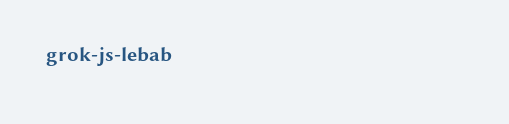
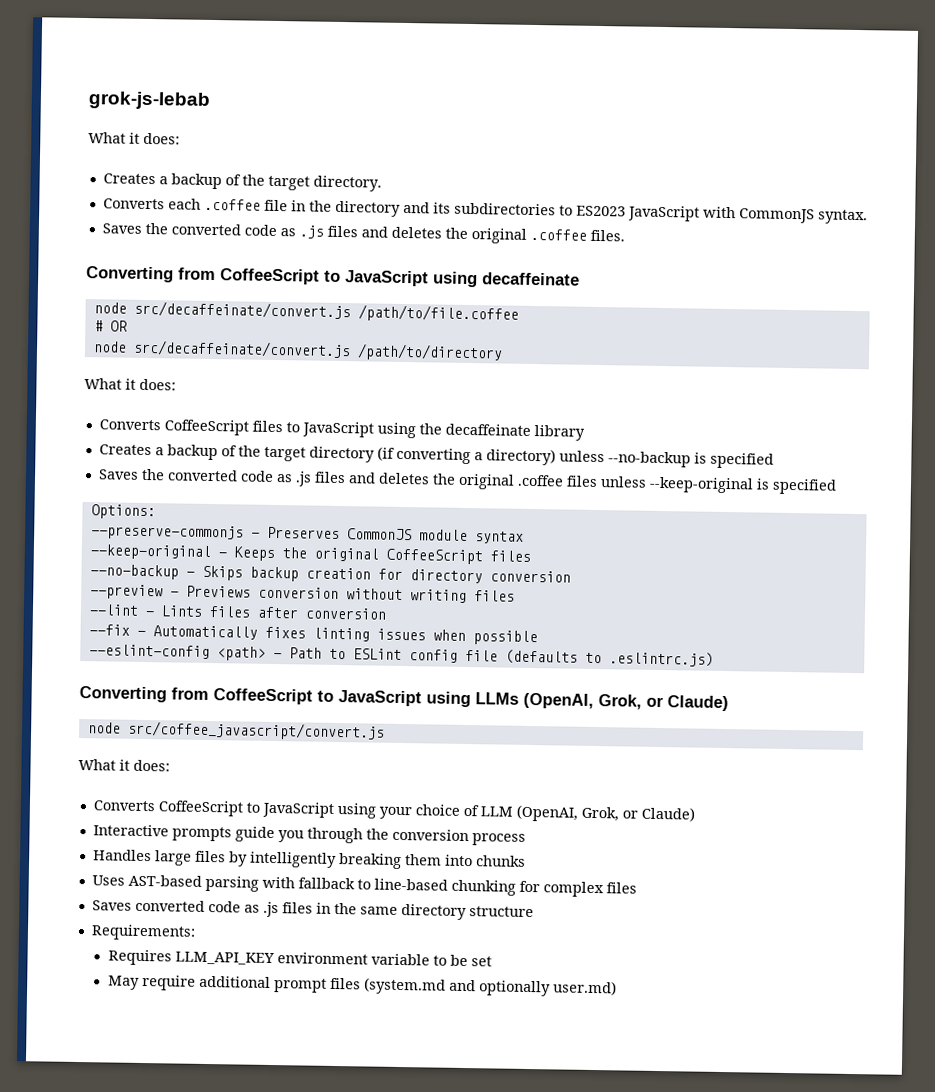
(172, 56) none -> [88,132,180,145] [102,173,382,192] [102,198,868,225] [101,222,625,244] [86,266,580,288] [93,300,519,323] [93,320,128,332] [92,339,503,362] [84,378,176,391] [98,419,585,441] [98,444,774,469] [97,468,837,495] [90,504,156,520] [90,524,524,544] [89,544,531,565] [89,564,571,584] [89,584,515,603] [88,604,387,620] [88,624,538,646] [88,644,714,667] [79,685,729,712] [87,720,385,741] [78,758,170,772] [92,800,695,822] [92,824,526,846] [92,849,526,870] [91,874,637,898] [91,899,534,921] [90,924,196,941] [107,949,492,967] [107,974,617,997] // What it does: // Creates a backup of the target directory. // Converts each .coffee file in the directory and its subdirectories to ES2023 JavaScript with CommonJS syntax. // Saves the converted code as .js files and deletes the original .coffee files. // Converting from CoffeeScript to JavaScript using decaffeinate // node src/decaffeinate/convert.js /path/to/file.coffee // # OR // node src/decaffeinate/convert.js /path/to/directory // What it does: // Converts CoffeeScript files to JavaScript using the decaffeinate library // Creates a backup of the target directory (if converting a directory) unless --no-backup is specified // Saves the converted code as .js files and deletes the original .coffee files unless --keep-original is specified // Options: // --preserve-commonjs - Preserves CommonJS module syntax // --keep-original - Keeps the original CoffeeScript files // --no-backup - Skips backup creation for directory conversion // --preview - Previews conversion without writing files // --lint - Lints files after conversion // --fix - Automatically fixes linting issues when possible // --eslint-config <path> - Path to ESLint config file (defaults to .eslintrc.js) // Converting from CoffeeScript to JavaScript using LLMs (OpenAI, Grok, or Claude) // node src/coffee_javascript/convert.js // What it does: // Converts CoffeeScript to JavaScript using your choice of LLM (OpenAI, Grok, or Claude) // Interactive prompts guide you through the conversion process // Handles large files by intelligently breaking them into chunks // Uses AST-based parsing with fallback to line-based chunking for complex files // Saves converted code as .js files in the same directory structure // Requirements: // Requires LLM_API_KEY environment variable to be set // May require additional prompt files (system.md and optionally user.md)

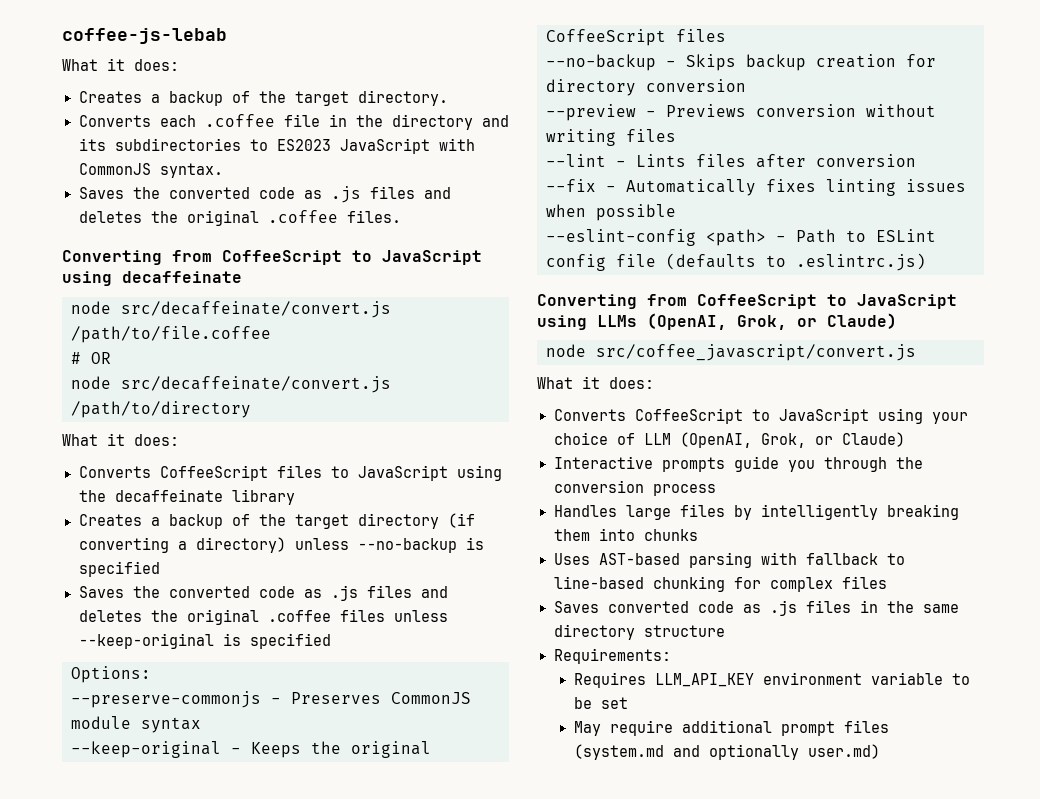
[88,91,211,110] grok-js-lebab -> [62,28,227,44] coffee-js-lebab

